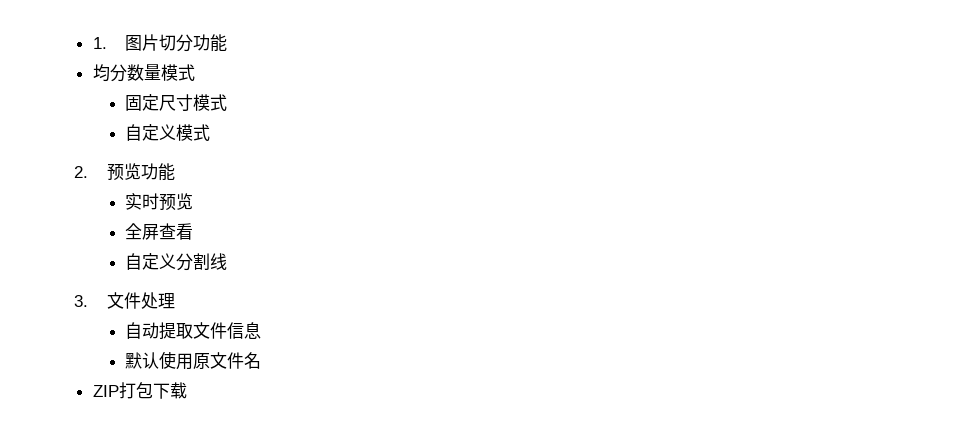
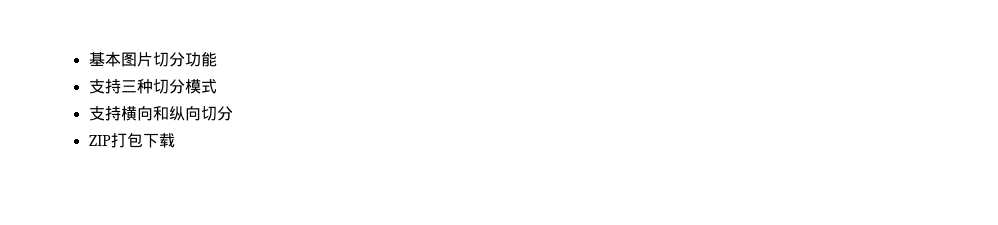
[92,37,107,49] 1. -> [88,52,121,67] 基本
[92,64,195,82] [125,94,228,111] [125,124,211,141] [74,163,175,181] [125,193,194,211] [125,223,194,240] [125,253,228,271] [74,292,175,309] [125,322,262,340] [125,351,262,370] 均分数量模式 // 固定尺寸模式 // 自定义模式 // 2.预览功能 // 实时预览 // 全屏查看 // 自定义分割线 // 3.文件处理 // 自动提取文件信息 // 默认使用原文件名 -> [88,79,217,94] [88,106,233,121] 支持三种切分模式 // 支持横向和纵向切分

